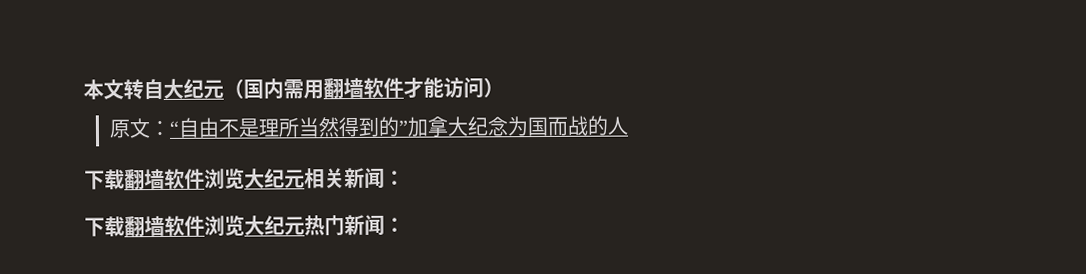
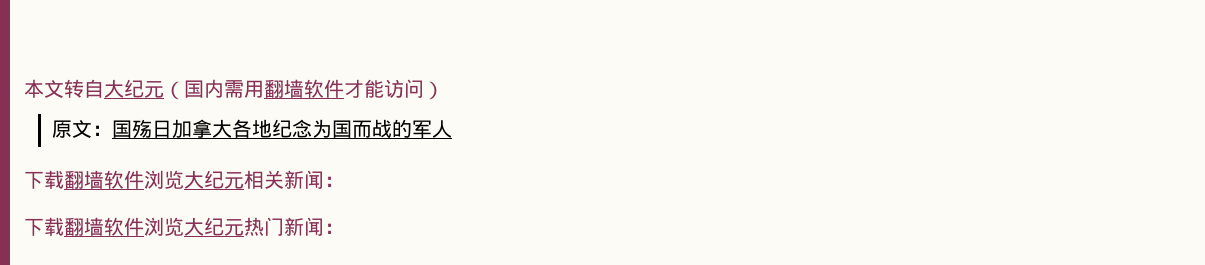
[168,116,468,138] “自由不是理所当然得到的”加拿大 -> [111,119,272,139] 国殇日加拿大各地
(608, 125) none -> [411,120,432,138] 军

